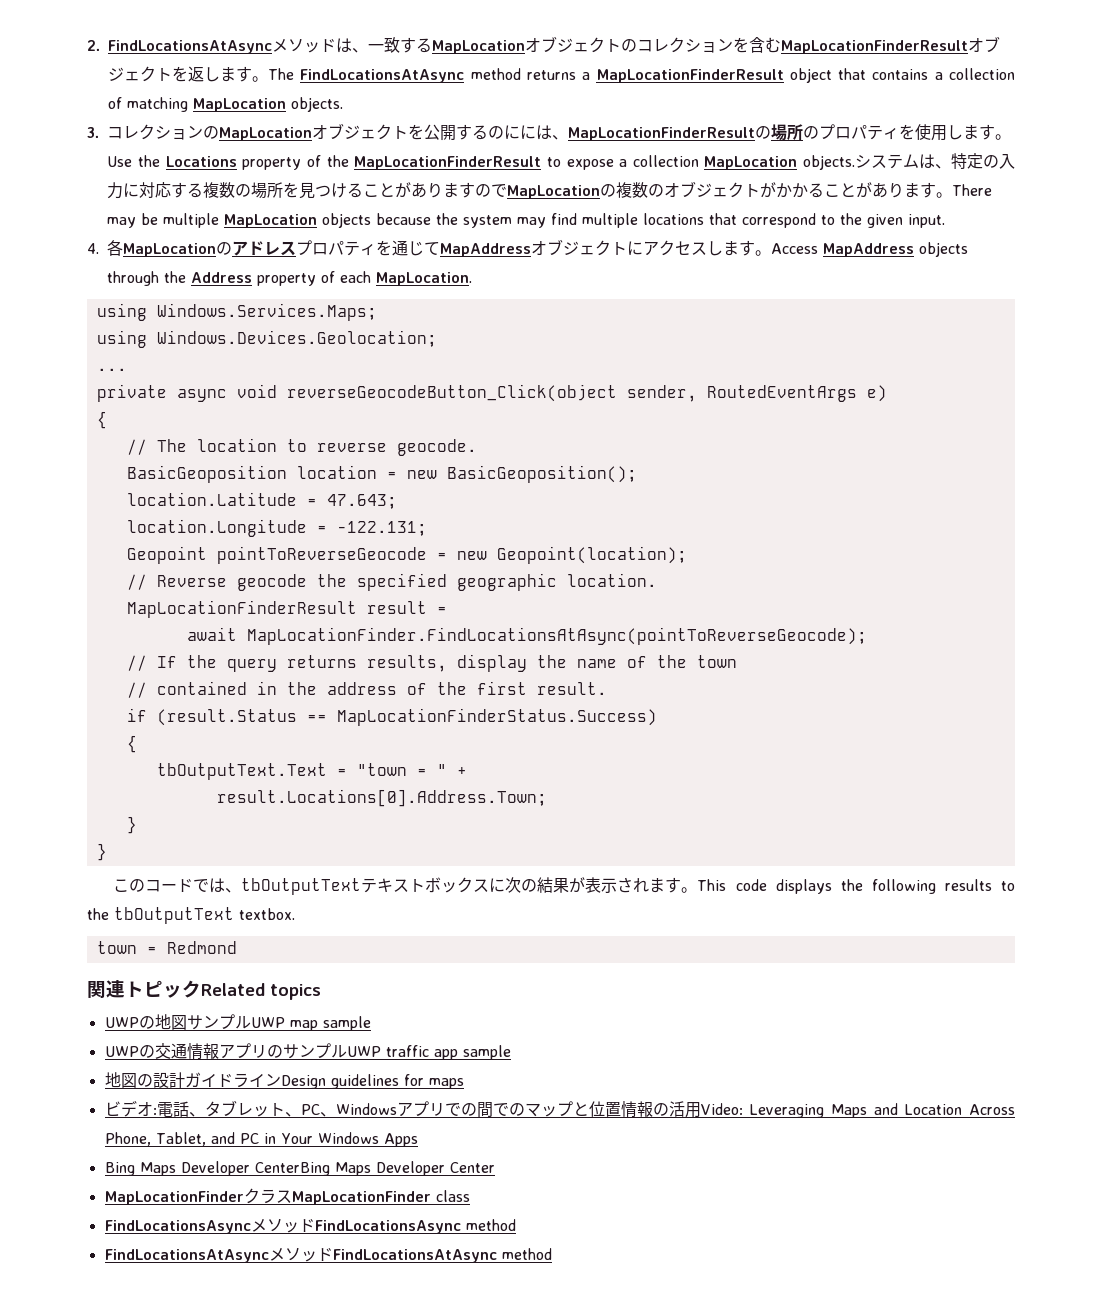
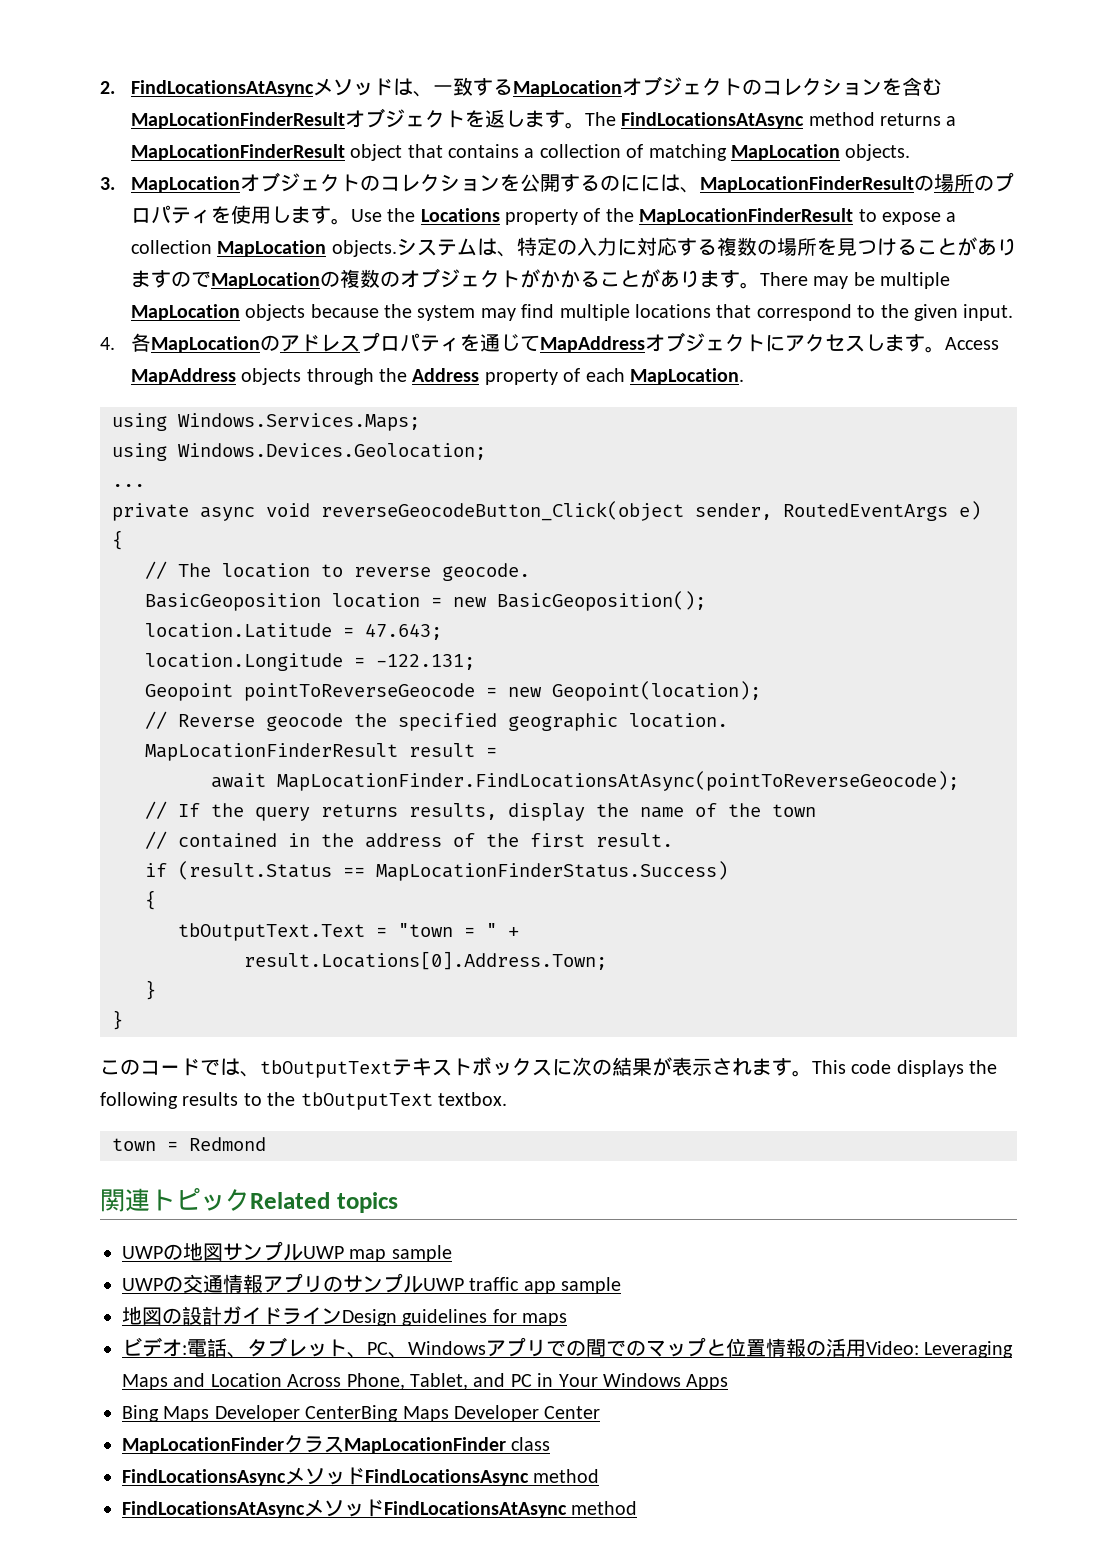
[107,123,409,141] コレクションのMapLocationオブジェクト -> [130,172,500,193] MapLocationオブジェクトのコレクション

